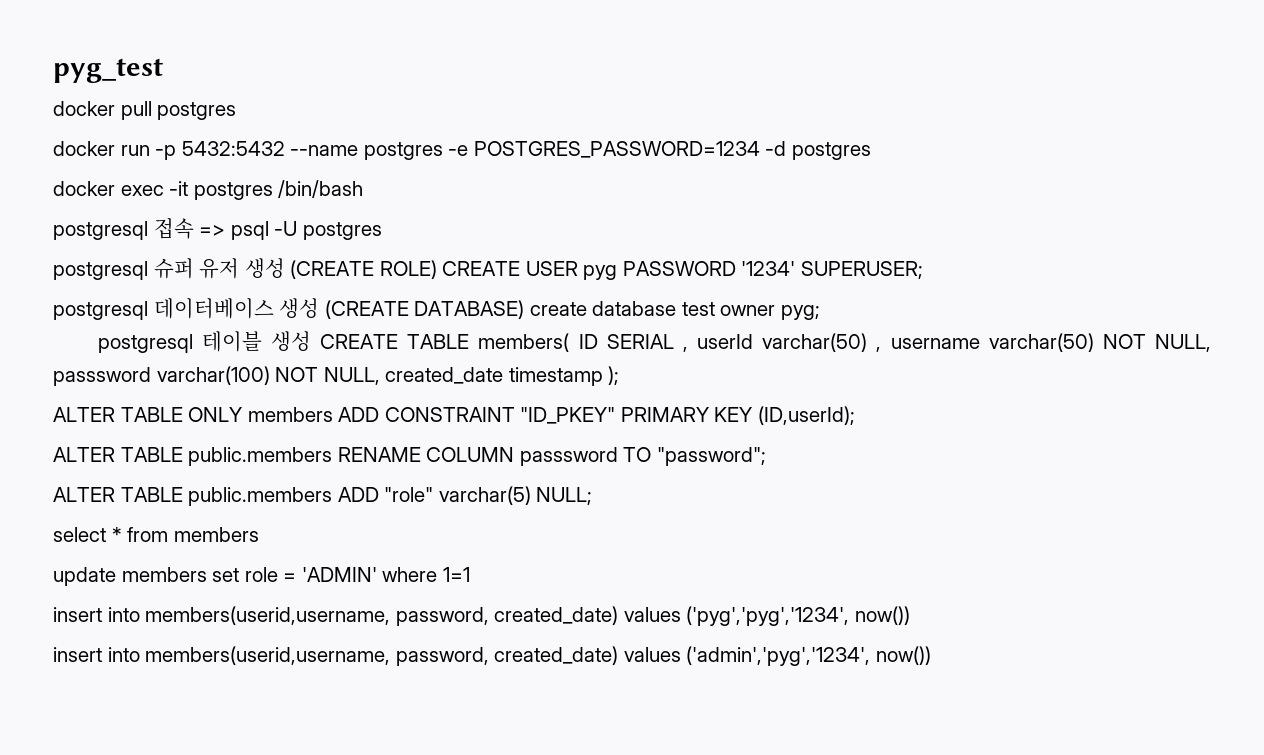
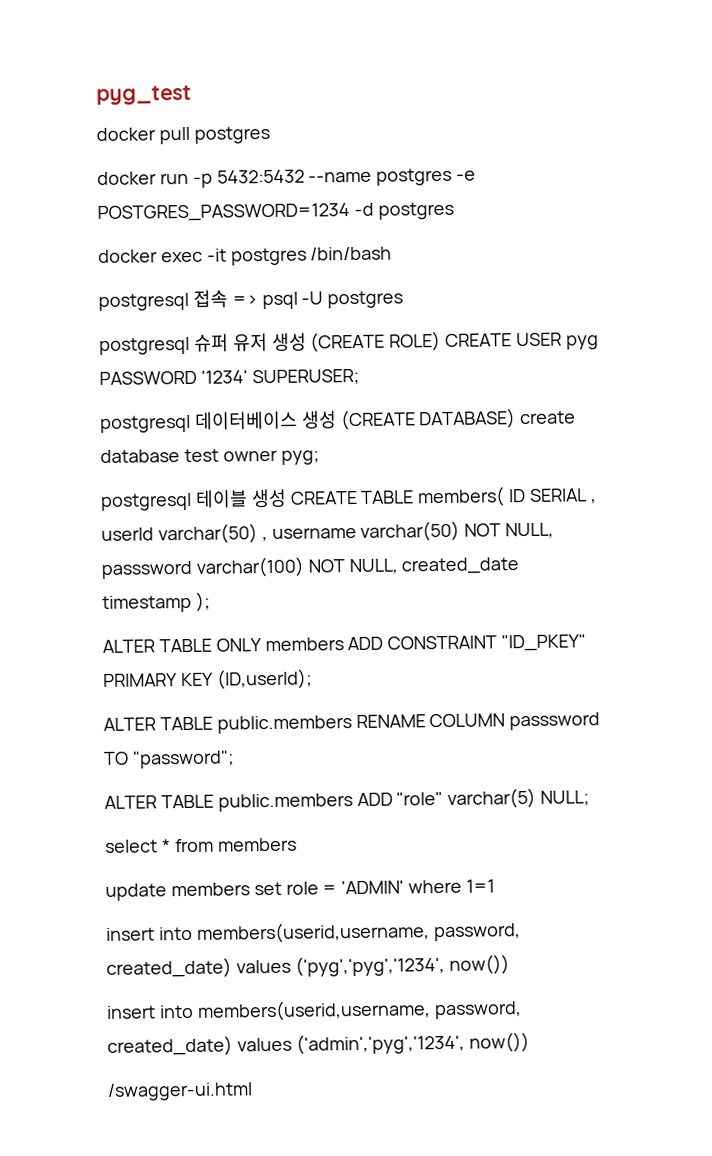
(931, 655) none -> [107,1082,253,1101] // /swagger-ui.html

